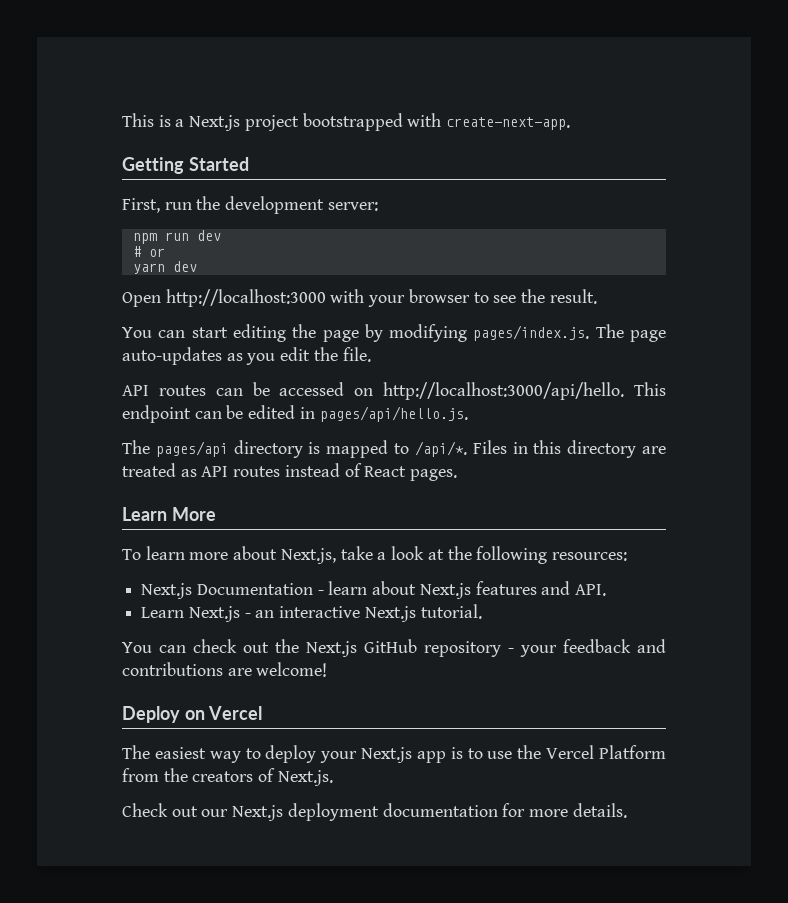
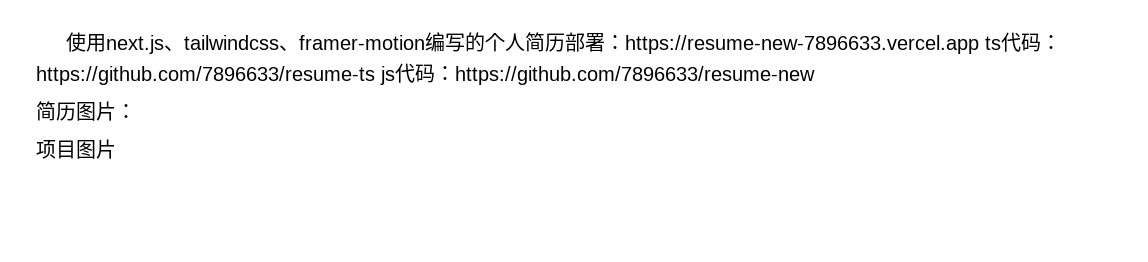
[122,113,571,131] [122,157,249,174] [122,196,378,214] [132,230,221,244] [132,246,165,257] [132,261,197,274] [122,289,597,307] [122,324,666,342] [122,347,371,365] [122,382,666,400] [122,405,468,423] [122,440,666,458] [122,463,458,481] [122,507,216,521] [122,546,627,564] [141,581,607,599] [141,604,482,622] [122,639,666,657] [122,662,328,677] [122,706,263,723] [122,745,667,763] [122,768,333,786] [122,803,627,821] This is a Next.js project bootstrapped with create-next-app. // Getting Started // First, run the development server: // npm run dev // # or // yarn dev // Open http://localhost:3000 with your browser to see the result. // You can start editing the page by modifying pages/index.js. The page auto-updates as you edit the file. // API routes can be accessed on http://localhost:3000/api/hello. This endpoint can be edited in pages/api/hello.js. // The pages/api directory is mapped to /api/*. Files in this directory are treated as API routes instead of React pages. // Learn More // To learn more about Next.js, take a look at the following resources: // Next.js Documentation - learn about Next.js features and API. // Learn Next.js - an interactive Next.js tutorial. // You can check out the Next.js GitHub repository - your feedback and contributions are welcome! // Deploy on Vercel // The easiest way to deploy your Next.js app is to use the Vercel Platform from the creators of Next.js. // Check out our Next.js deployment documentation for more details. -> [66,32,1062,54] [36,63,815,85] [36,101,136,121] [36,139,116,159] 使用next.js、tailwindcss、framer-motion编写的个人简历部署：https://resume-new-7896633.vercel.app ts代码：https://github.com/7896633/resume-ts js代码：https://github.com/7896633/resume-new // 简历图片： // 项目图片

